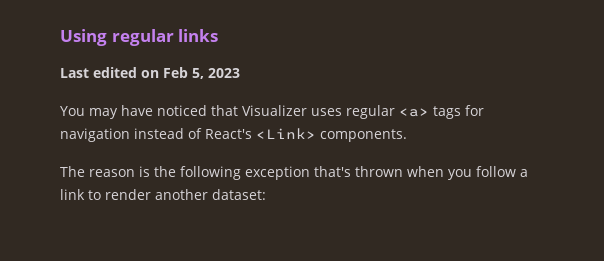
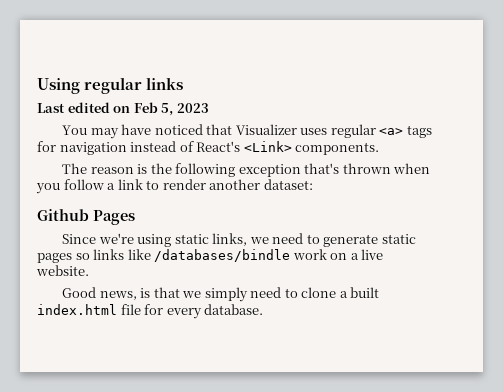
(266, 194) none -> [37,209,135,225] [62,233,416,247] [37,249,384,263] [36,265,89,276] [62,287,380,302] [37,304,264,319] // Github Pages // Since we're using static links, we need to generate static pages so links like /databases/bindle work on a live website. // Good news, is that we simply need to clone a built index.html file for every database.

